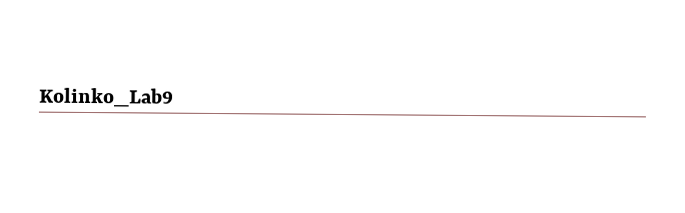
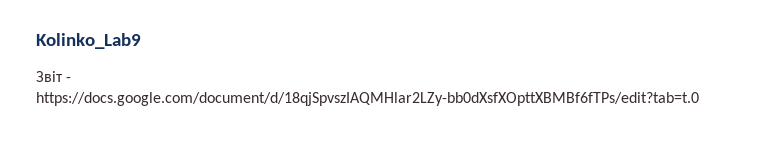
(174, 97) none -> [36,71,72,82] [36,92,699,106] // Звіт - https://docs.google.com/document/d/18qjSpvszIAQMHlar2LZy-bb0dXsfXOpttXBMBf6fTPs/edit?tab=t.0

